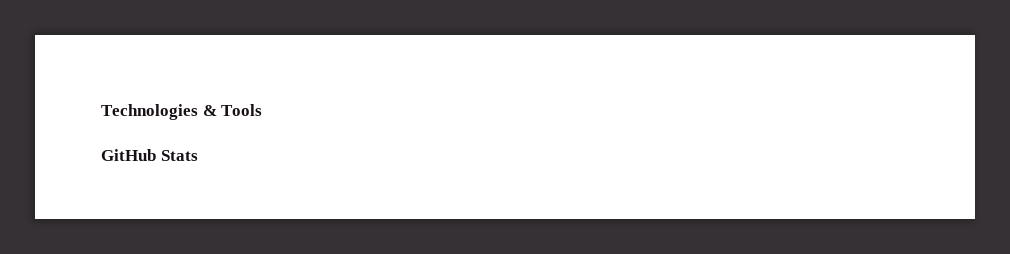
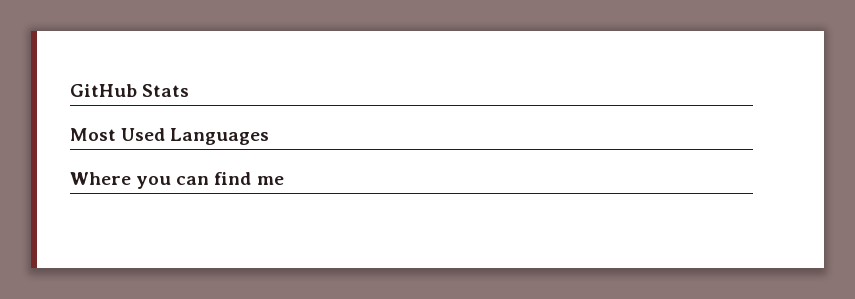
[101,104,263,120] Technologies & Tools // -> (70, 90) none
(198, 155) none -> [70,128,270,145] [70,172,284,189] // Most Used Languages // Where you can find me

